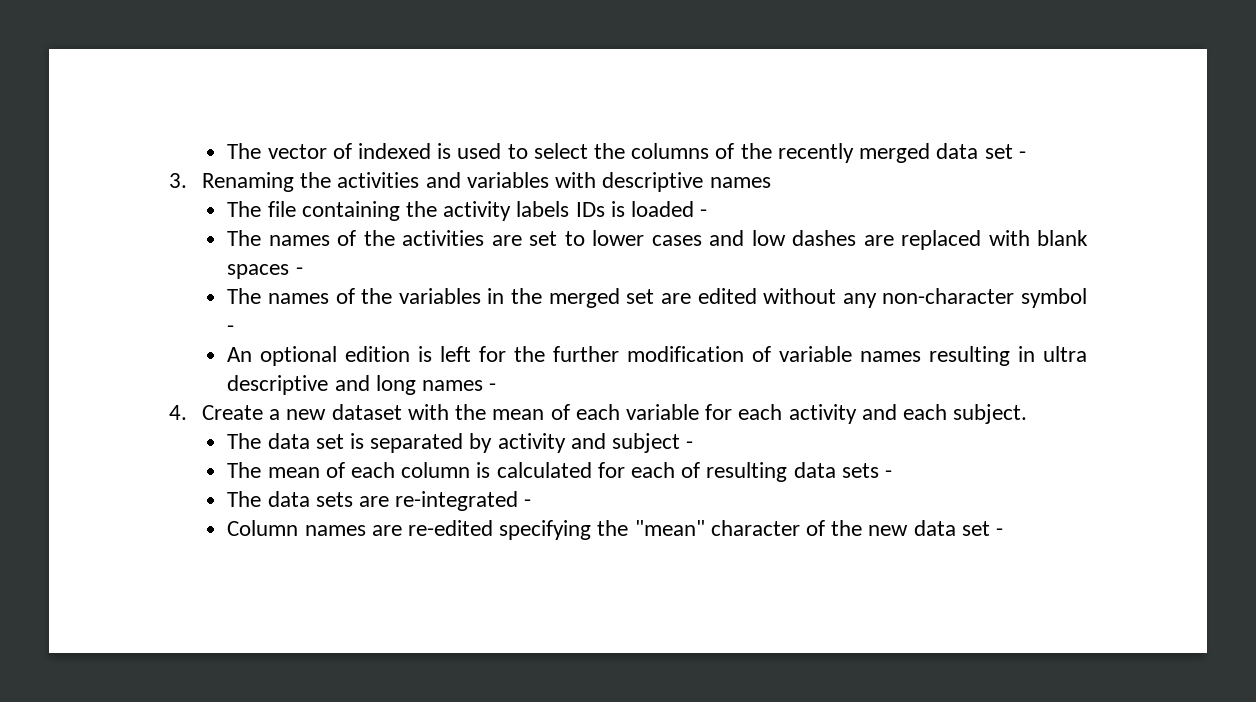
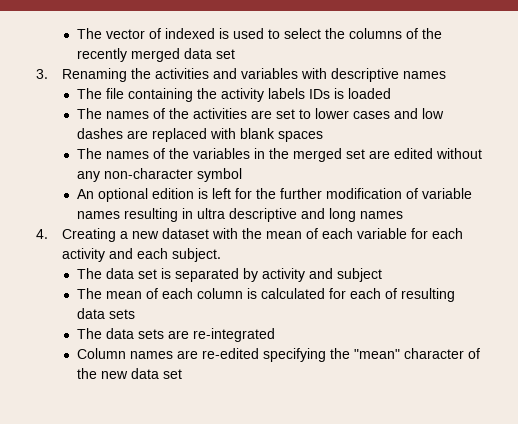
[1018,151,1026,159] - -> (235, 54) none
[700,209,708,217] - -> (391, 93) none
[295,267,303,275] - -> (323, 136) none
[227,325,235,333] - -> (242, 175) none
[489,383,497,391] - -> (403, 215) none
[202,405,264,420] Create -> [61,228,116,242] Creating
[686,441,694,449] - -> (382, 275) none
[885,470,893,478] - -> (135, 314) none
[524,499,532,507] - -> (275, 335) none
[996,528,1004,536] - -> (182, 374) none

